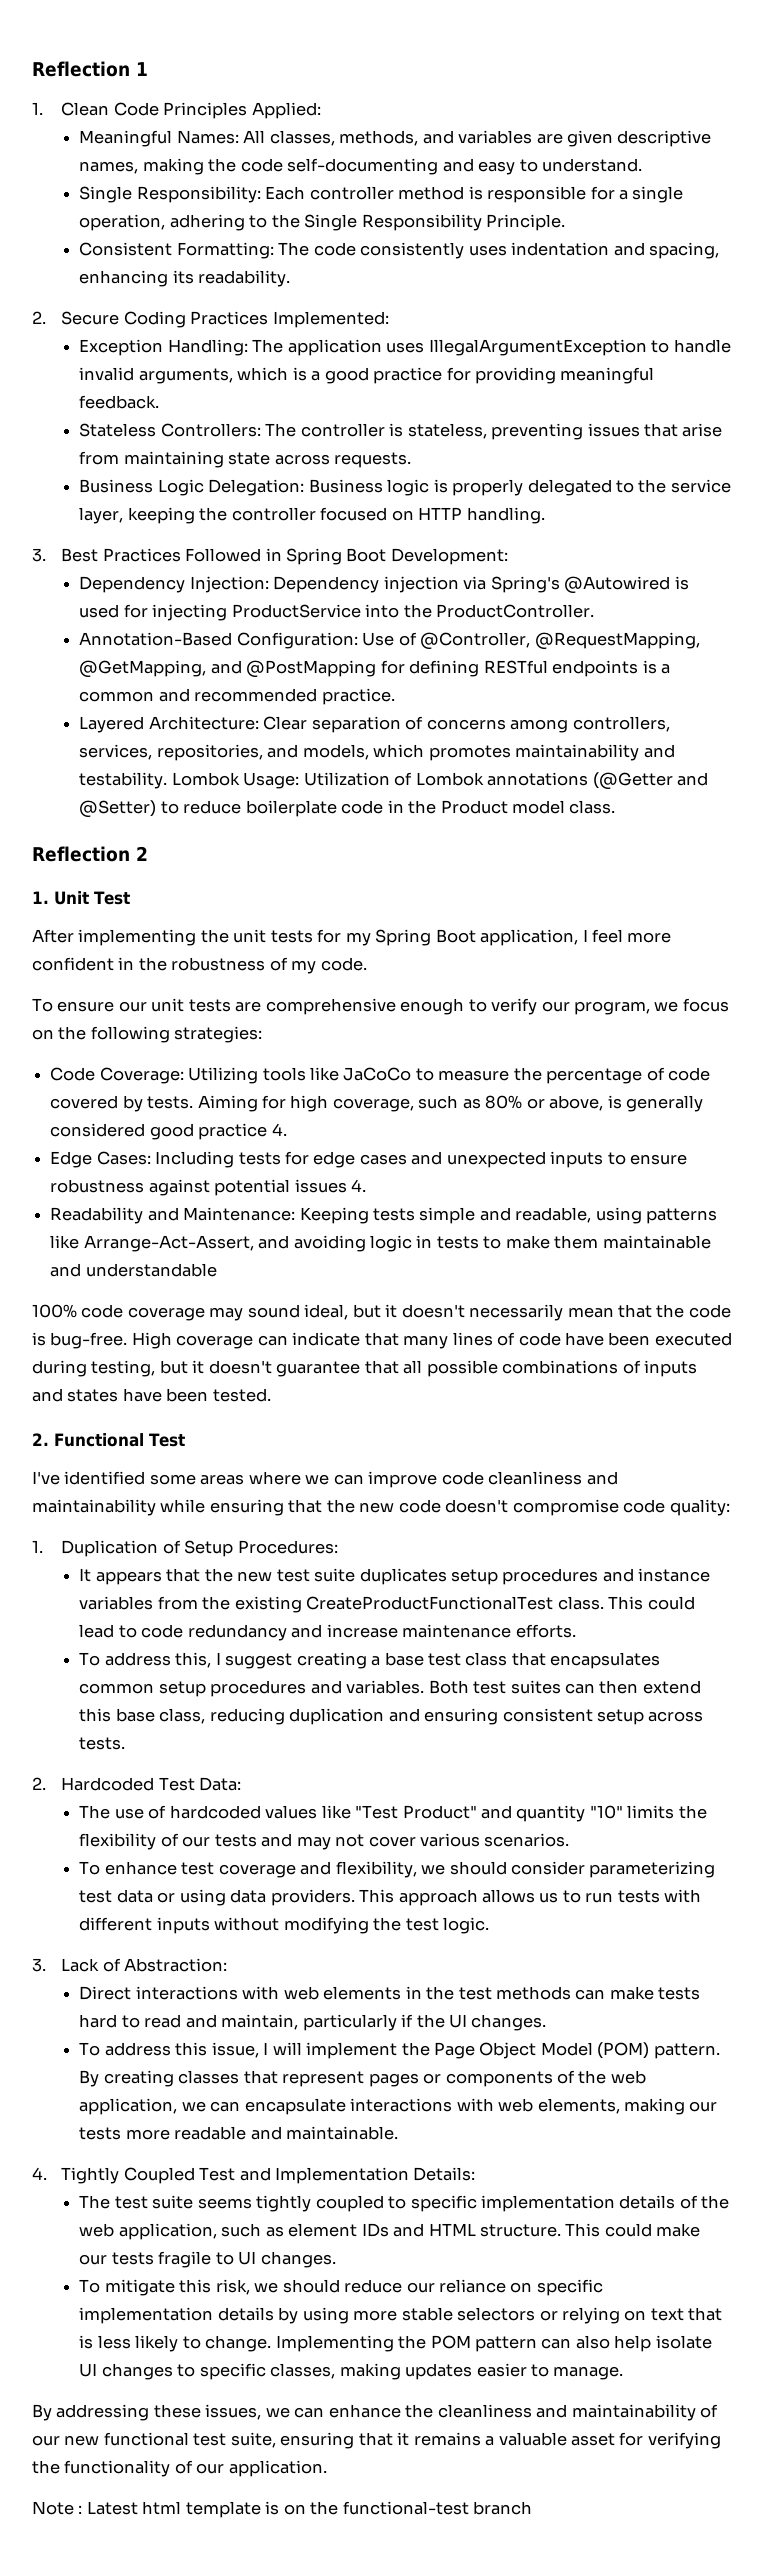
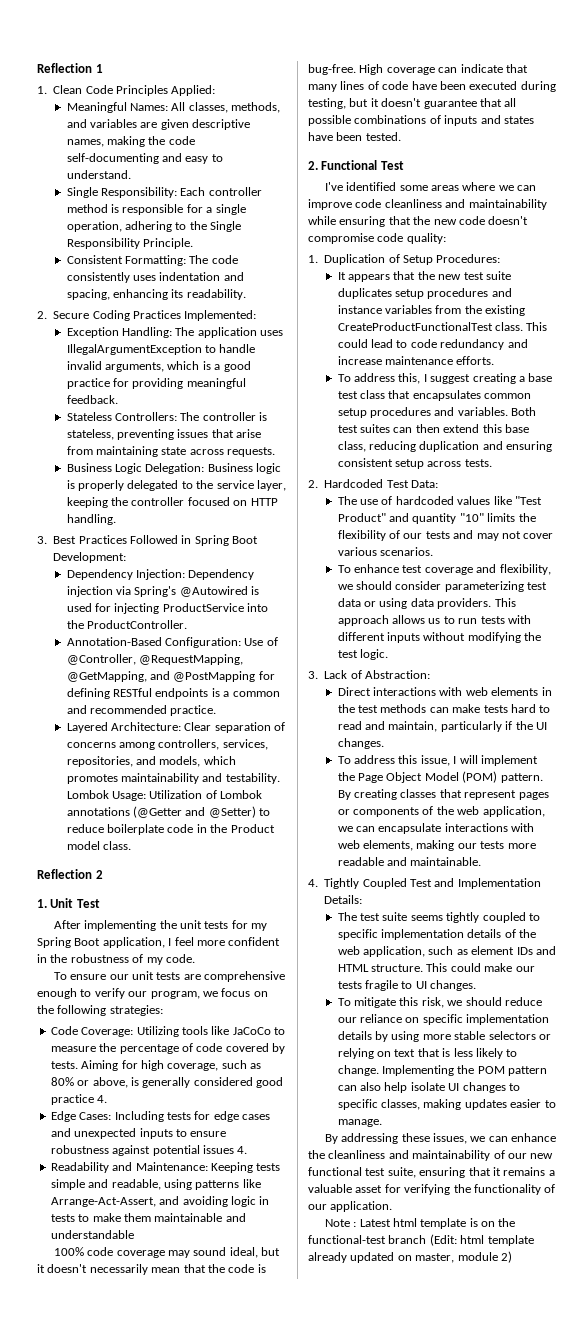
(533, 2508) none -> [429,1234,534,1246] [308,1251,512,1263] (Edit: html template already updated on master, module 2)

